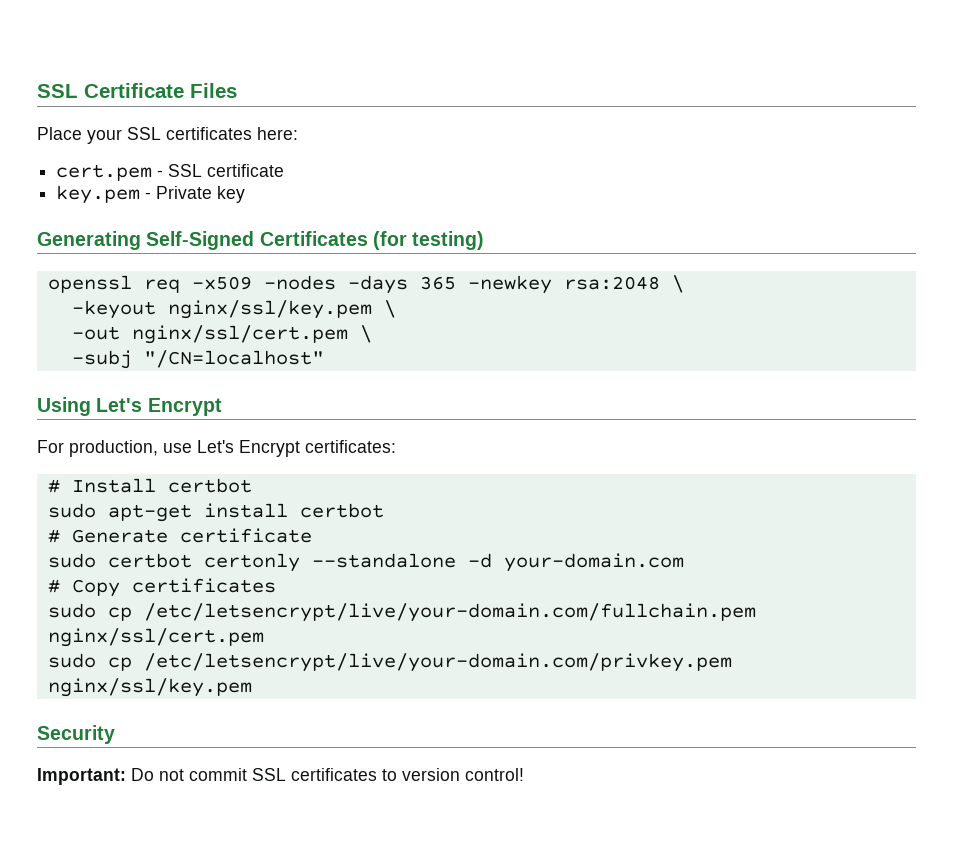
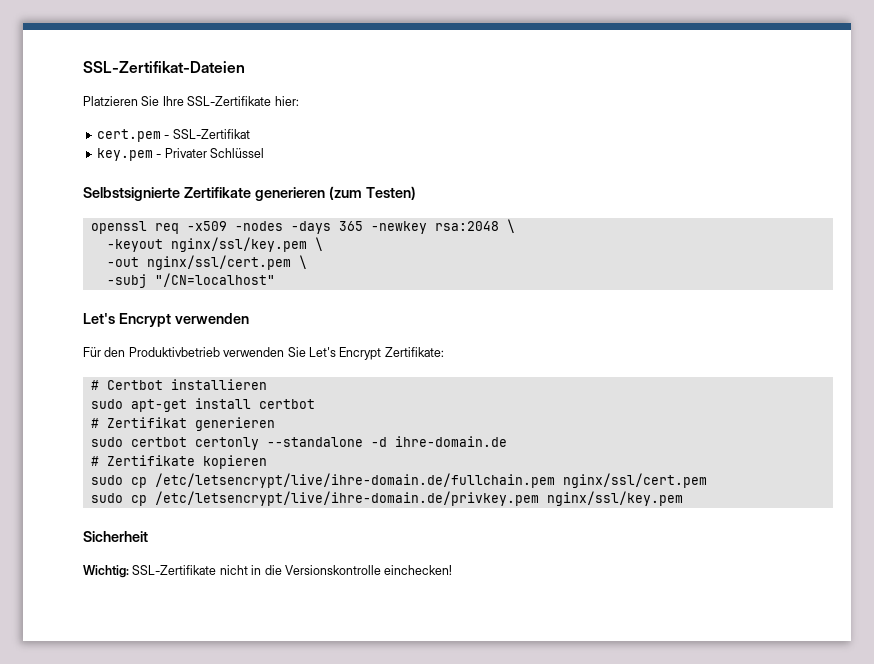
[37,83,237,98] [37,127,298,144] SSL Certificate Files // Place your SSL certificates here: -> [83,61,245,73] [83,96,299,106] SSL-Zertifikat-Dateien // Platzieren Sie Ihre SSL-Zertifikate hier:
[168,164,285,177] SSL certificate -> [172,129,250,139] SSL-Zertifikat
[156,186,246,203] [37,231,485,250] Private key // Generating Self-Signed Certificates (for testing) -> [164,148,264,158] [83,186,416,201] Privater Schlüssel // Selbstsignierte Zertifikate generieren (zum Testen)
[37,397,222,416] [37,440,396,457] [47,478,252,493] Using Let's Encrypt // For production, use Let's Encrypt certificates: // # Install certbot -> [83,313,249,327] [83,347,444,360] [90,379,267,390] Let's Encrypt verwenden // Für den Produktivbetrieb verwenden Sie Let's Encrypt Zertifikate: // # Certbot installieren
[71,528,312,543] Generate certificate -> [106,417,275,431] Zertifikat generieren
[503,553,684,572] [47,578,276,597] [47,603,756,622] your-domain.com // # Copy certificates // sudo cp /etc/letsencrypt/live/your-domain.com/fullchain.pem -> [394,436,507,447] [90,455,267,469] [90,473,555,488] ihre-domain.de // # Zertifikate kopieren // sudo cp /etc/letsencrypt/live/ihre-domain.de/fullchain.pem
[143,653,732,672] /etc/letsencrypt/live/your-domain.com/privkey.pem -> [154,491,539,506] /etc/letsencrypt/live/ihre-domain.de/privkey.pem
[37,725,115,744] [37,768,524,785] Security // Important: Do not commit SSL certificates to version control! -> [83,531,148,542] [83,565,453,578] Sicherheit // Wichtig: SSL-Zertifikate nicht in die Versionskontrolle einchecken!

